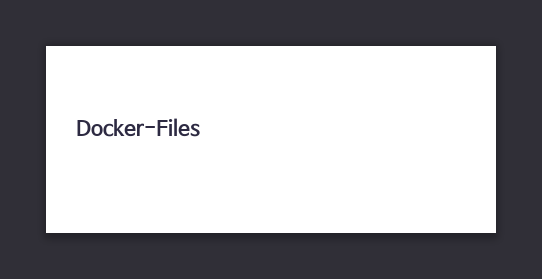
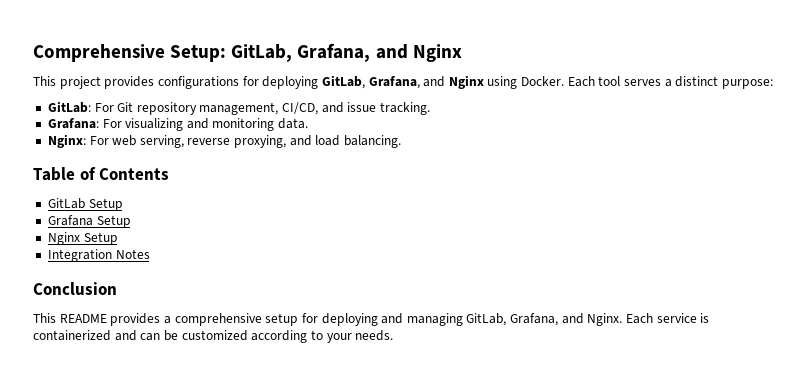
[76,118,200,137] Docker-Files -> [33,43,462,62] [33,75,773,89] [47,101,431,115] [47,118,309,131] [47,134,402,148] [33,167,170,181] [47,198,123,211] [47,215,131,228] [47,232,118,245] [47,249,150,262] [33,282,117,295] [33,313,710,326] [33,330,394,343] Comprehensive Setup: GitLab, Grafana, and Nginx // This project provides configurations for deploying GitLab, Grafana, and Nginx using Docker. Each tool serves a distinct purpose: // GitLab: For Git repository management, CI/CD, and issue tracking. // Grafana: For visualizing and monitoring data. // Nginx: For web serving, reverse proxying, and load balancing. // Table of Contents // GitLab Setup // Grafana Setup // Nginx Setup // Integration Notes // Conclusion // This README provides a comprehensive setup for deploying and managing GitLab, Grafana, and Nginx. Each service is containerized and can be customized according to your needs.

